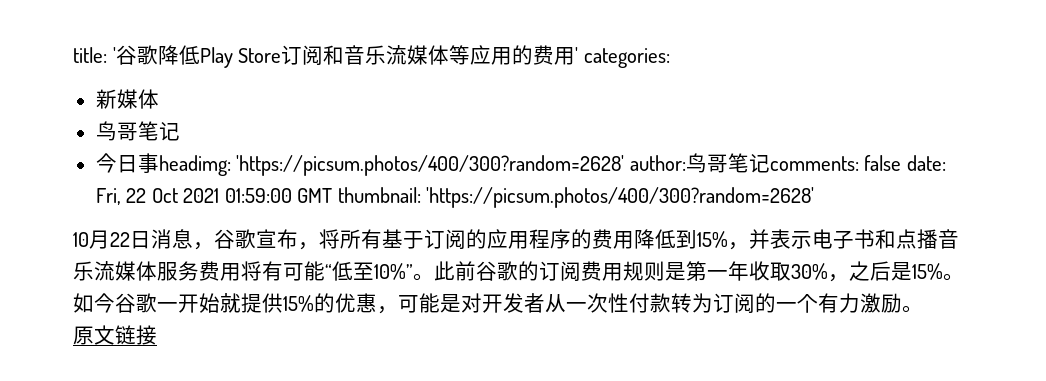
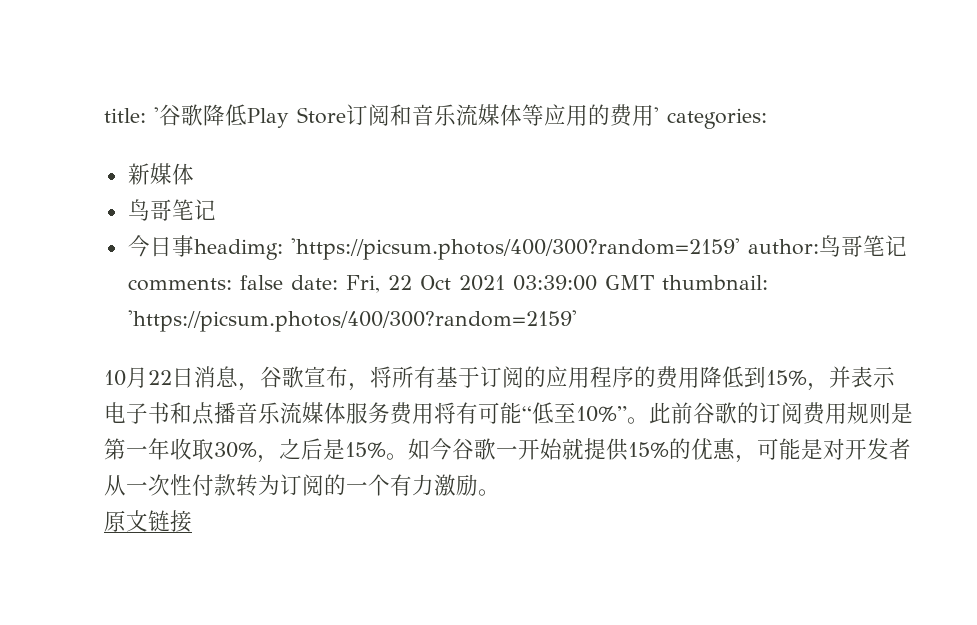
[236,155,625,176] 'https://picsum.photos/400/300?random=2628' -> [290,238,740,260] 'https://picsum.photos/400/300?random=2159'
[224,188,292,203] 01:59:00 -> [512,275,597,291] 03:39:00
[426,187,815,208] 'https://picsum.photos/400/300?random=2628' -> [127,310,577,332] 'https://picsum.photos/400/300?random=2159'

